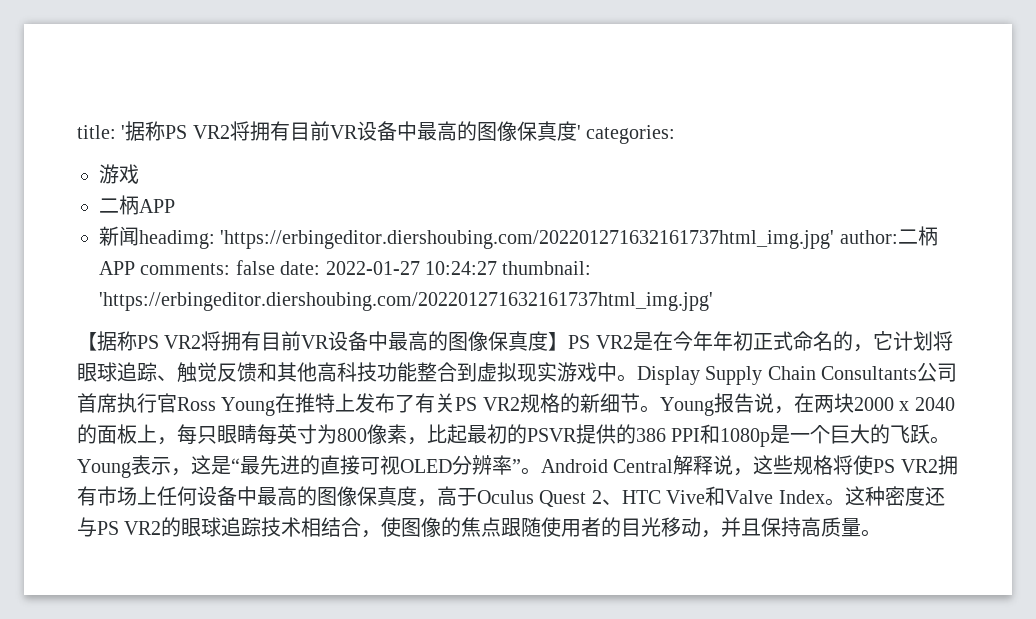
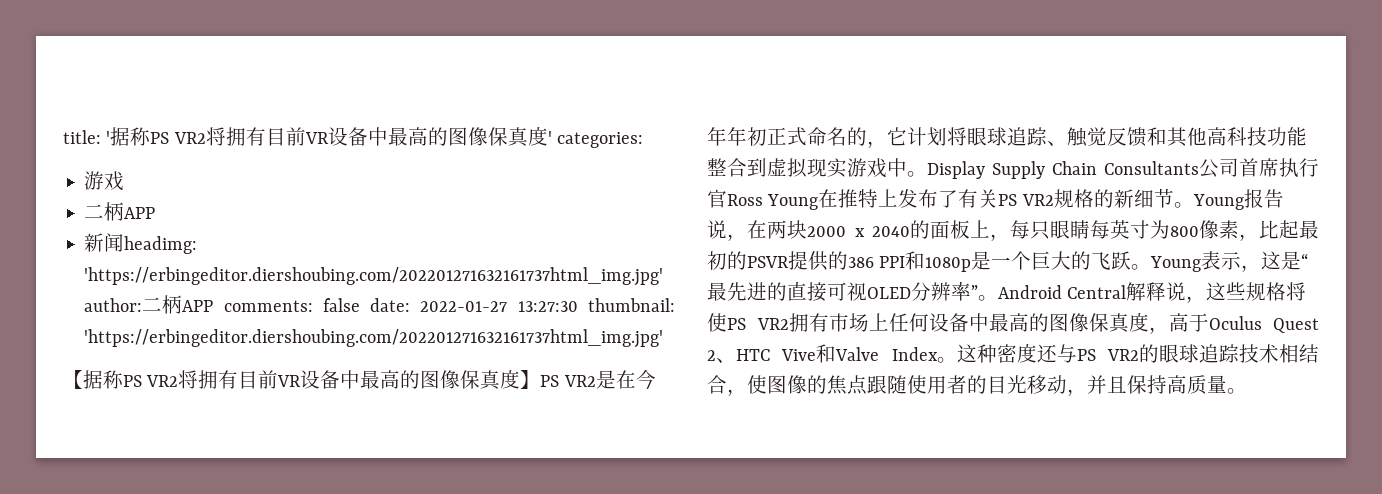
[425,261,497,275] 10:24:27 -> [517,301,578,312] 13:27:30

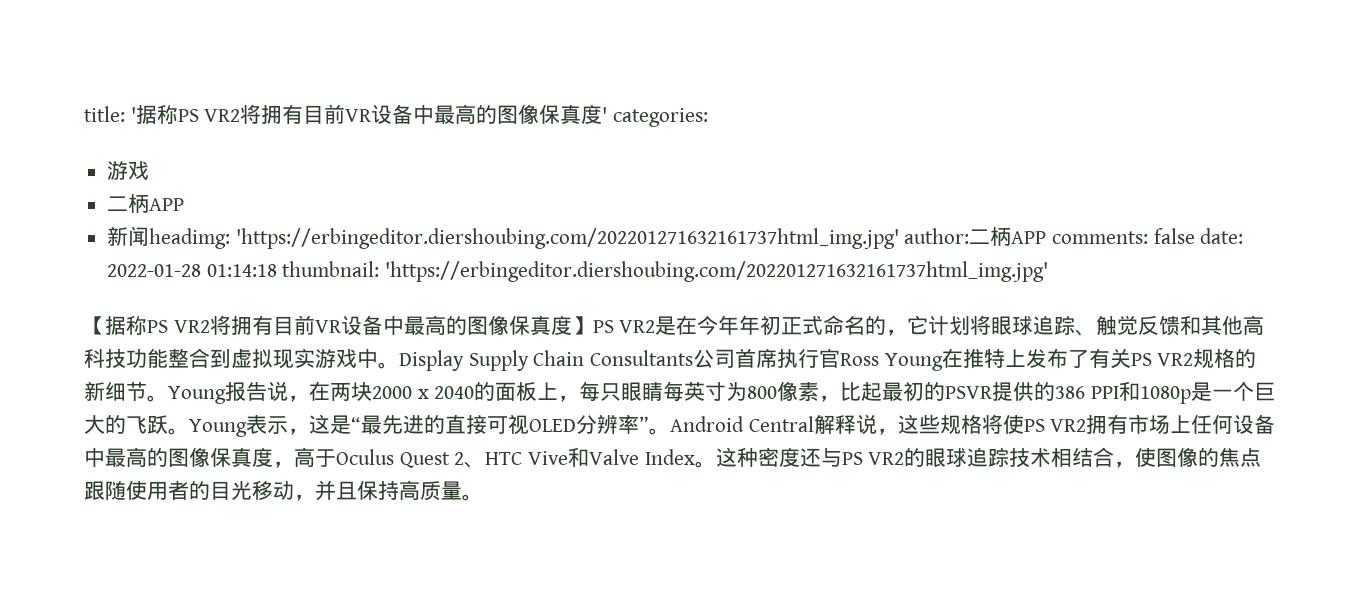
[420,301,578,312] 2022-01-27 13:27:30 -> [107,264,277,277] 2022-01-28 01:14:18

